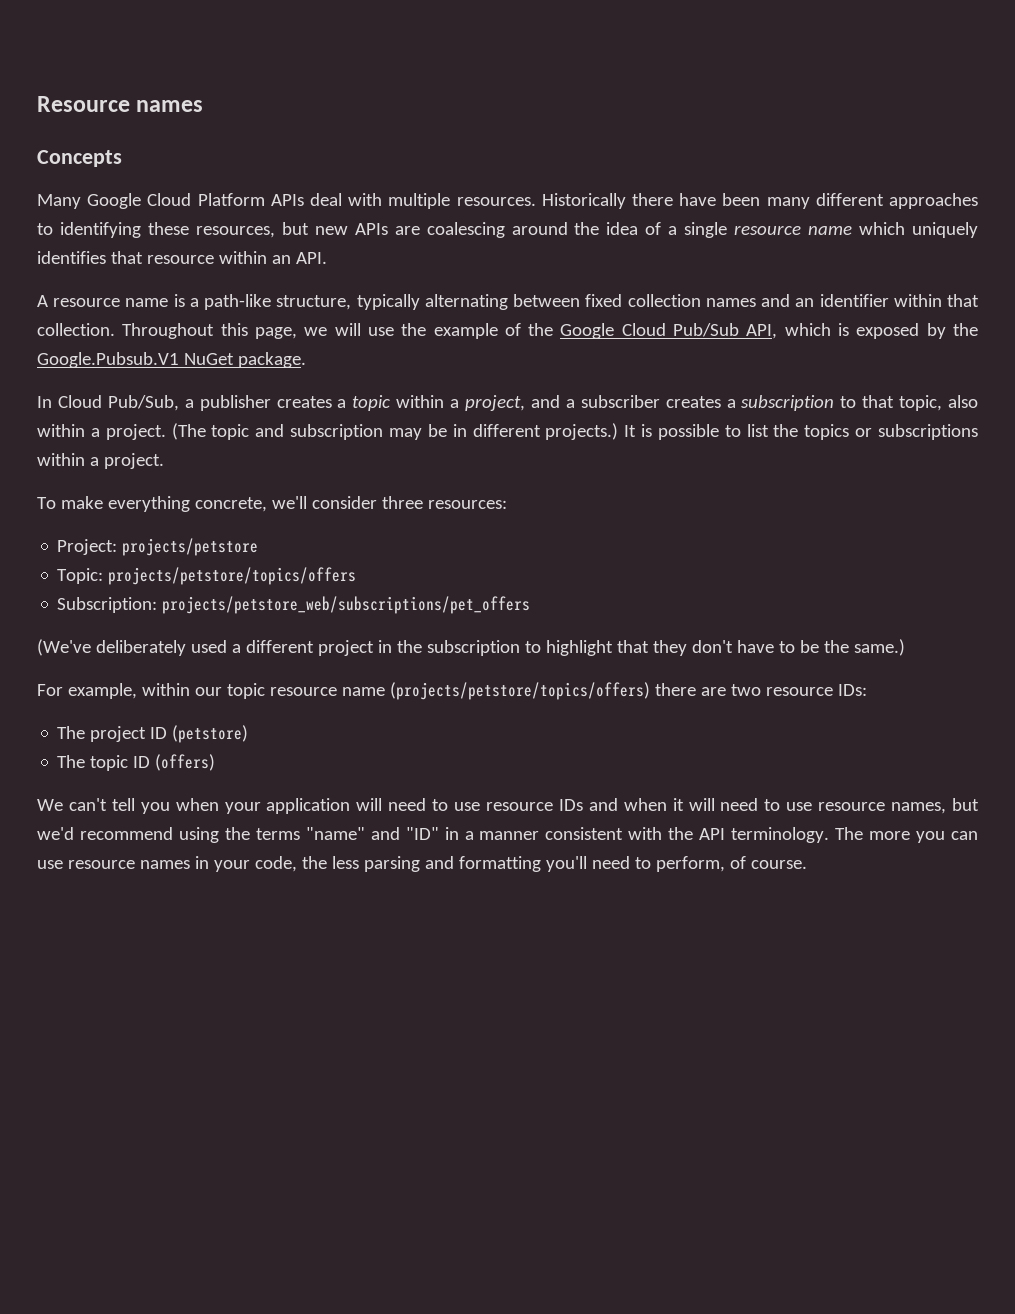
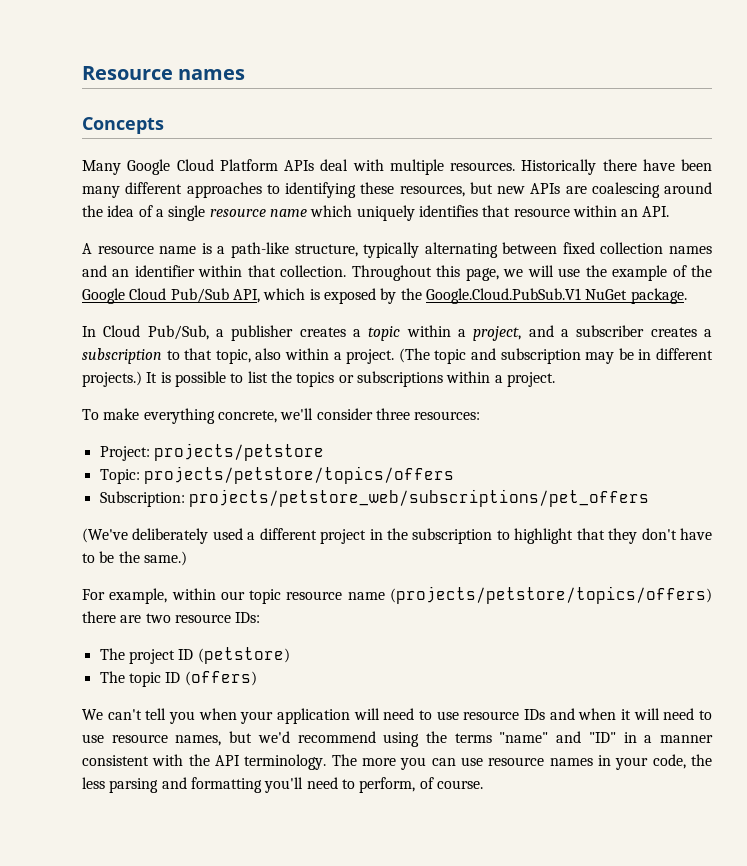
[37,352,179,368] Google.Pubsub.V1 -> [425,288,581,304] Google.Cloud.PubSub.V1

